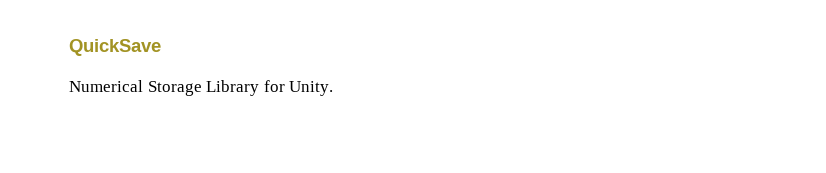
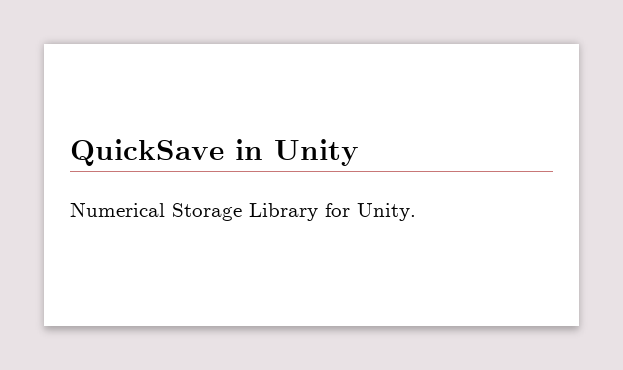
(161, 47) none -> [235,139,359,166] in Unity

